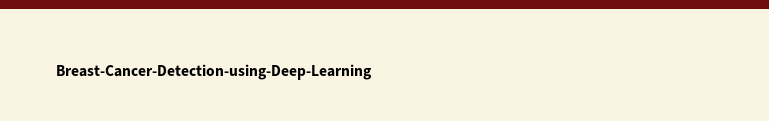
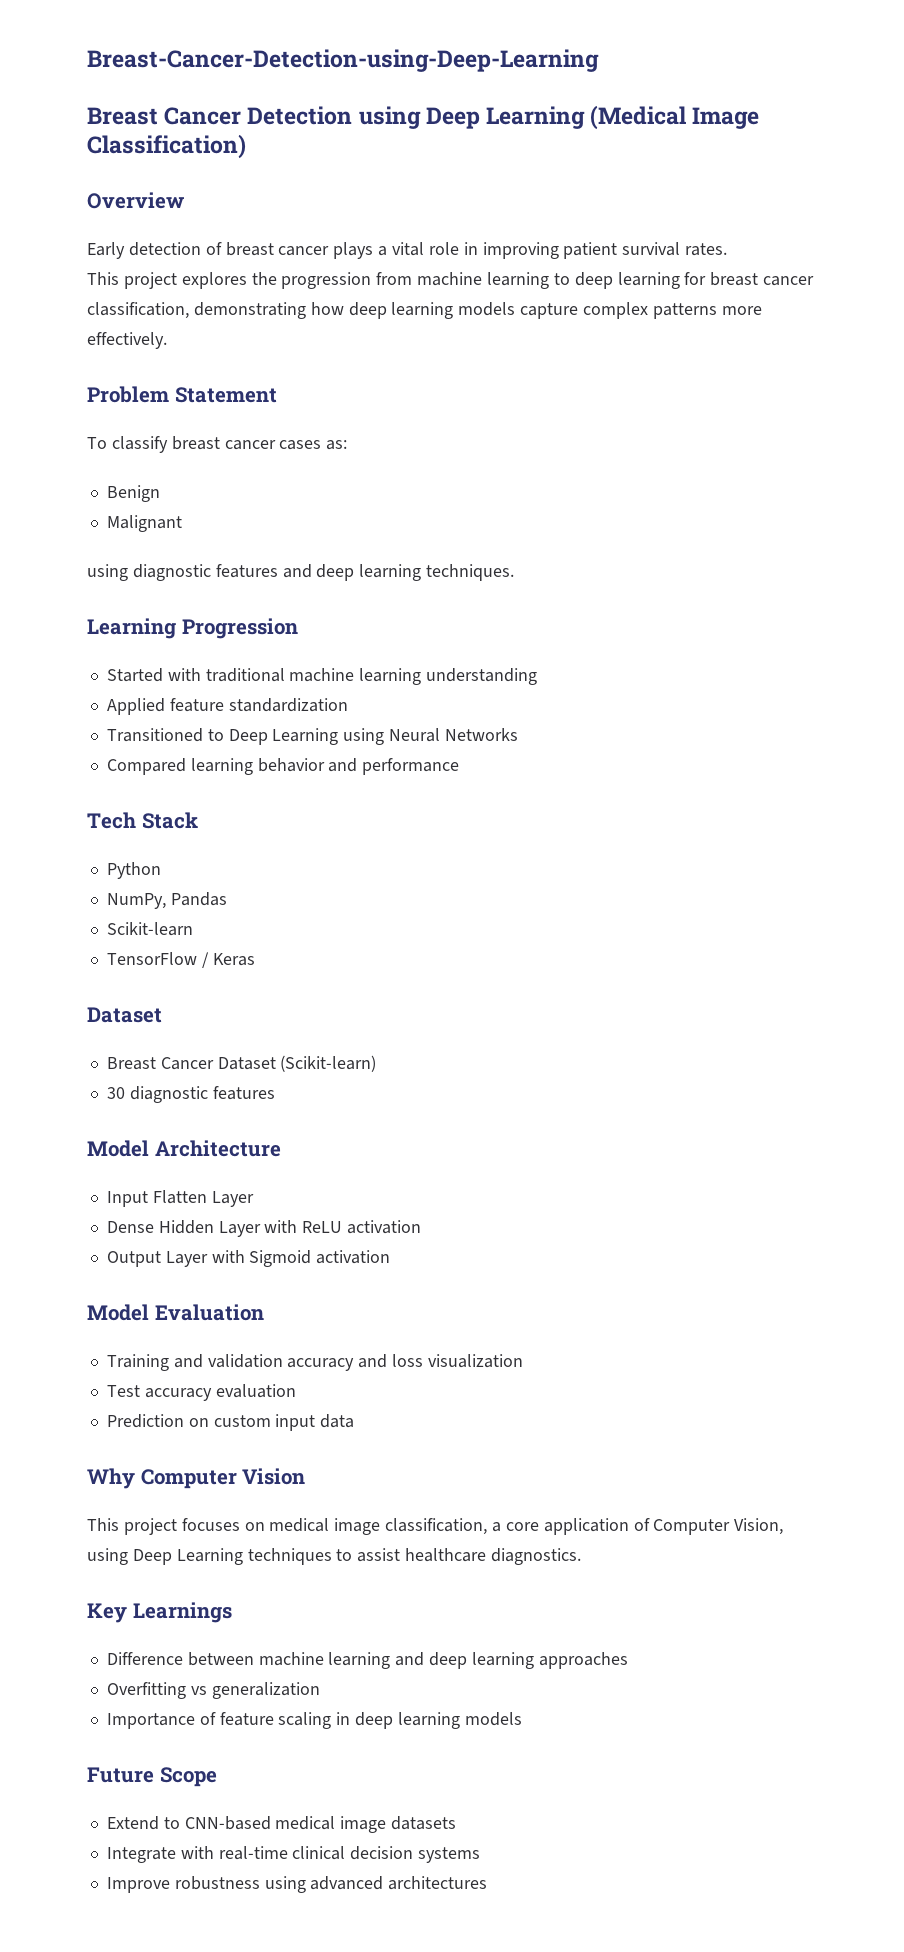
(372, 72) none -> [87,105,760,130] [87,134,246,159] [87,192,184,209] [87,242,728,259] [87,272,815,289] [87,302,762,319] [87,332,167,349] [87,386,277,403] [87,436,348,453] [106,485,160,502] [106,515,182,532] [87,564,515,581] [87,618,298,639] [106,668,538,685] [106,698,348,715] [106,728,518,745] [106,758,460,775] [87,812,198,829] [106,862,161,879] [106,892,227,909] [106,922,193,936] [106,952,255,968] [87,1007,162,1023] [106,1055,377,1072] [106,1086,275,1103] [87,1140,281,1157] [106,1190,254,1207] [106,1220,422,1237] [106,1250,391,1267] [87,1304,264,1321] [106,1354,523,1371] [106,1384,296,1401] [106,1414,355,1431] [87,1468,306,1489] [87,1518,784,1535] [87,1548,582,1565] [87,1602,232,1623] [106,1652,628,1669] [106,1682,320,1699] [106,1712,522,1729] [87,1767,217,1787] [106,1816,457,1833] [106,1846,481,1863] [106,1876,488,1893] // Breast Cancer Detection using Deep Learning (Medical Image Classification) // Overview // Early detection of breast cancer plays a vital role in improving patient survival rates. // This project explores the progression from machine learning to deep learning for breast cancer classification, demonstrating how deep learning models capture complex patterns more effectively. // Problem Statement // To classify breast cancer cases as: // Benign // Malignant // using diagnostic features and deep learning techniques. // Learning Progression // Started with traditional machine learning understanding // Applied feature standardization // Transitioned to Deep Learning using Neural Networks // Compared learning behavior and performance // Tech Stack // Python // NumPy, Pandas // Scikit-learn // TensorFlow / Keras // Dataset // Breast Cancer Dataset (Scikit-learn) // 30 diagnostic features // Model Architecture // Input Flatten Layer // Dense Hidden Layer with ReLU activation // Output Layer with Sigmoid activation // Model Evaluation // Training and validation accuracy and loss visualization // Test accuracy evaluation // Prediction on custom input data // Why Computer Vision // This project focuses on medical image classification, a core application of Computer Vision, using Deep Learning techniques to assist healthcare diagnostics. // Key Learnings // Difference between machine learning and deep learning approaches // Overfitting vs generalization // Importance of feature scaling in deep learning models // Future Scope // Extend to CNN-based medical image datasets // Integrate with real-time clinical decision systems // Improve robustness using advanced architectures

